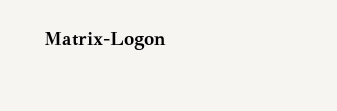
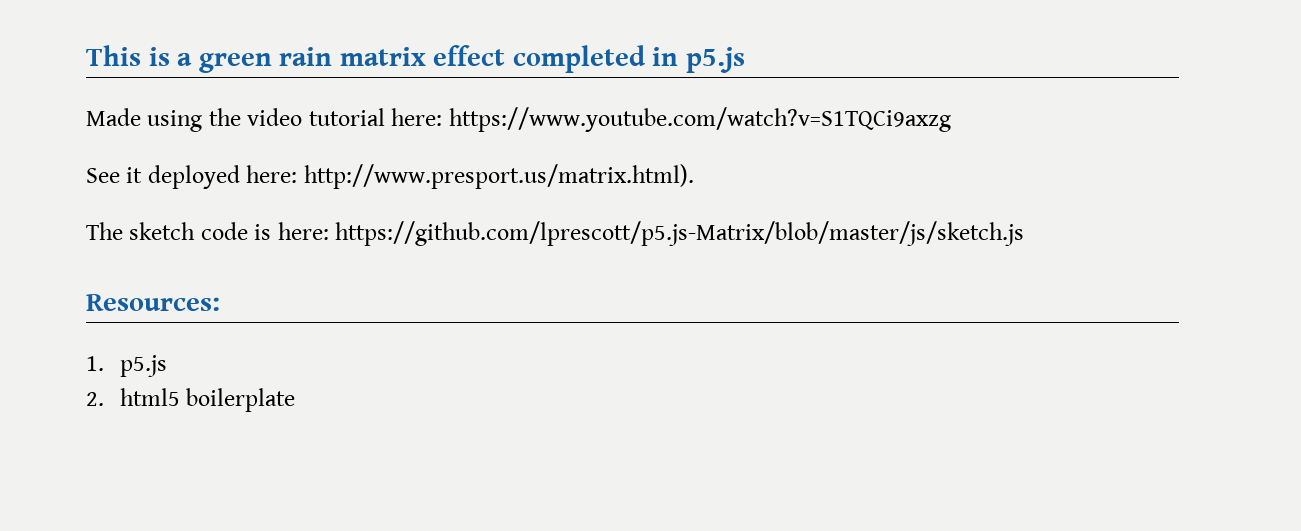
[44,32,166,50] Matrix-Logon -> [86,45,746,73] [86,107,951,132] [86,164,694,189] [86,221,1025,246] [86,294,220,311] [86,355,167,377] [86,388,296,412] This is a green rain matrix effect completed in p5.js // Made using the video tutorial here: https://www.youtube.com/watch?v=S1TQCi9axzg // See it deployed here: http://www.presport.us/matrix.html). // The sketch code is here: https://github.com/lprescott/p5.js-Matrix/blob/master/js/sketch.js // Resources: // 1. p5.js // 2. html5 boilerplate

